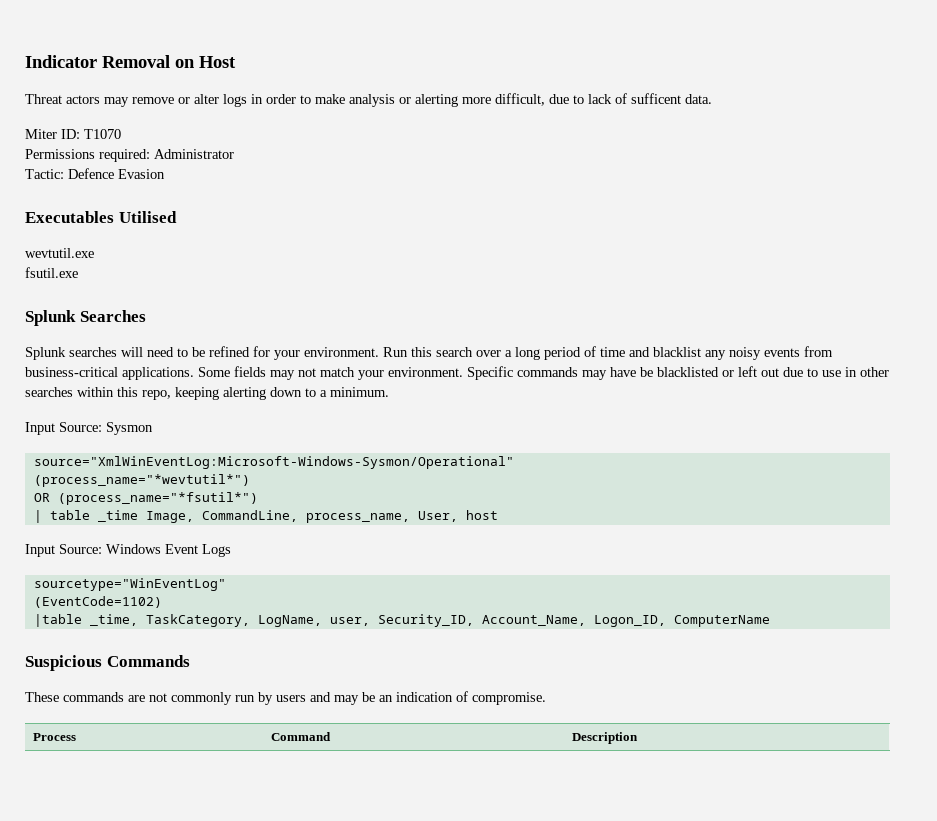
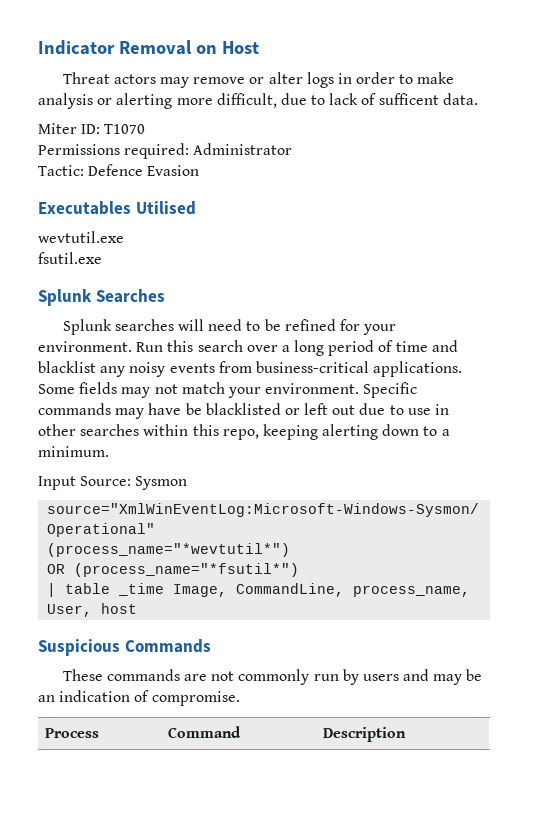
[25,544,231,557] [33,578,226,591] [33,596,162,608] [33,614,770,627] // Input Source: Windows Event Logs // sourcetype="WinEventLog" // (EventCode=1102) // |table _time, TaskCategory, LogName, user, Security_ID, Account_Name, Logon_ID, ComputerName -> (138, 608) none

